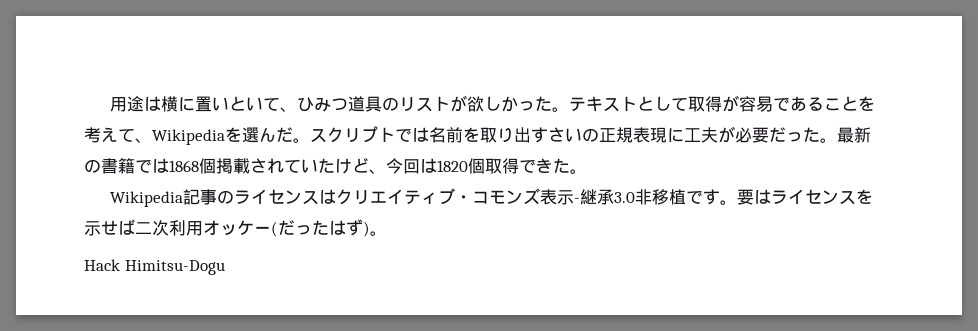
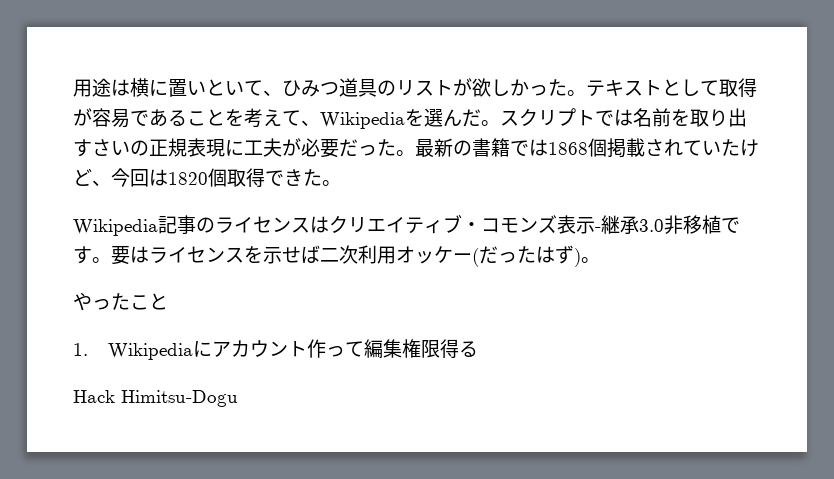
(387, 233) none -> [73,292,168,311] [73,339,478,360] // やったこと // 1. Wikipediaにアカウント作って編集権限得る

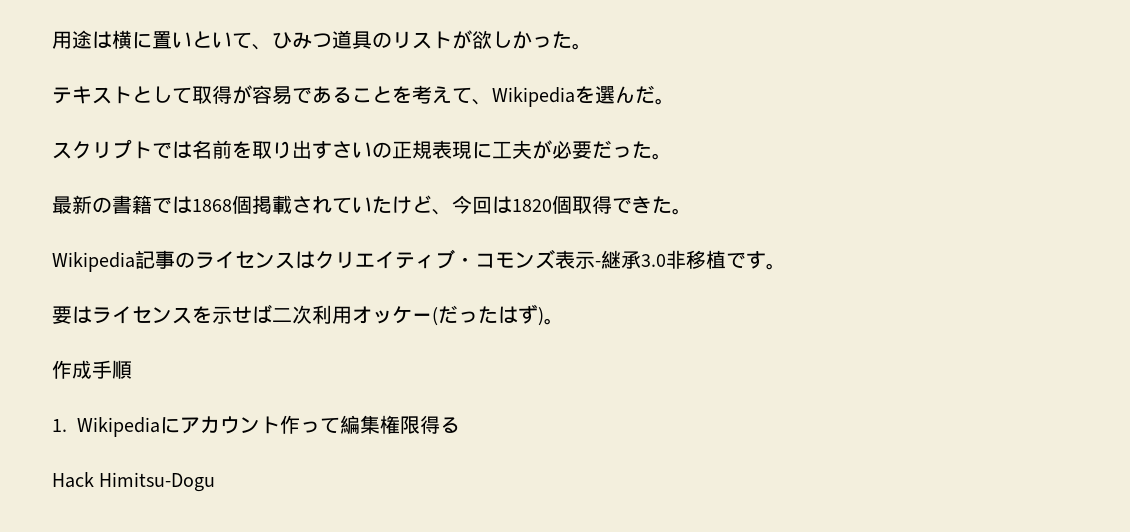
(586, 93) none -> (592, 46) //
(500, 123) none -> (675, 101) //
(415, 153) none -> (672, 156) //
(111, 260) none -> (786, 266) //
[73,292,168,311] やったこと -> [52,360,132,379] 作成手順

